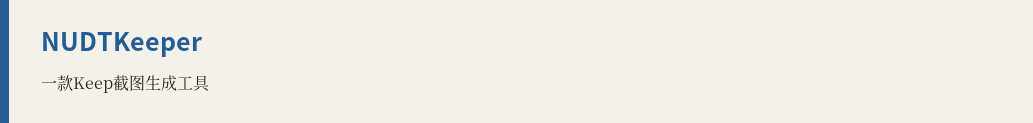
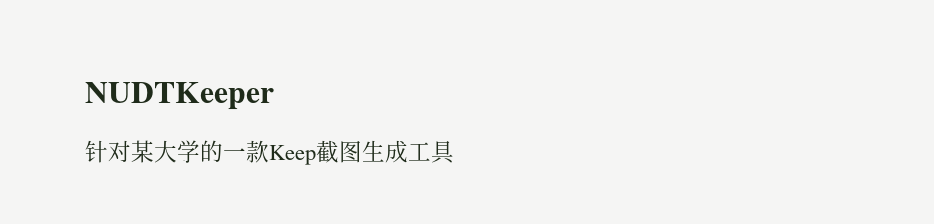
(202, 44) none -> [85,140,223,163] 针对某大学的

